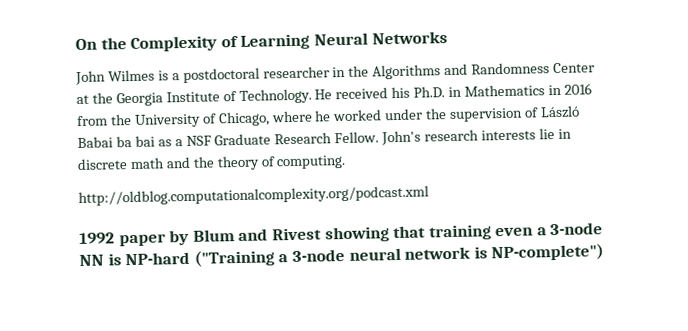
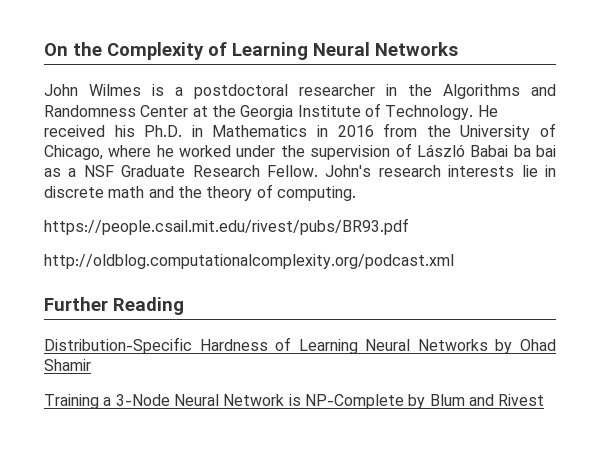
(347, 162) none -> [44,218,409,235] // https://people.csail.mit.edu/rivest/pubs/BR93.pdf
[79,222,604,247] [79,243,605,267] 1992 paper by Blum and Rivest showing that training even a 3-node NN is NP-hard ("Training a 3-node neural network is NP-complete") -> [44,297,184,315] [44,337,556,354] [44,359,91,371] [44,394,545,409] Further Reading // Distribution-Specific Hardness of Learning Neural Networks by Ohad Shamir // Training a 3-Node Neural Network is NP-Complete by Blum and Rivest

